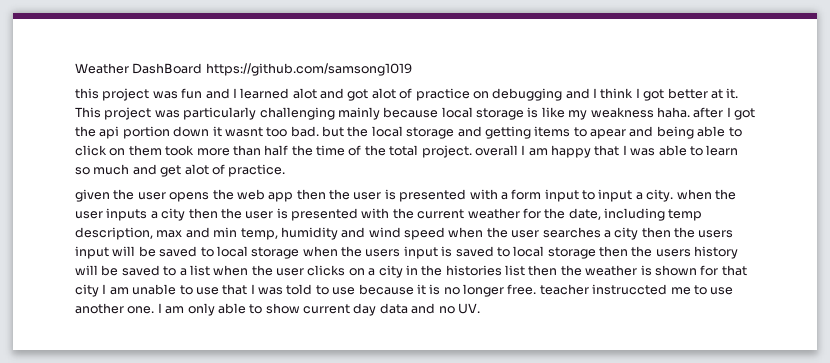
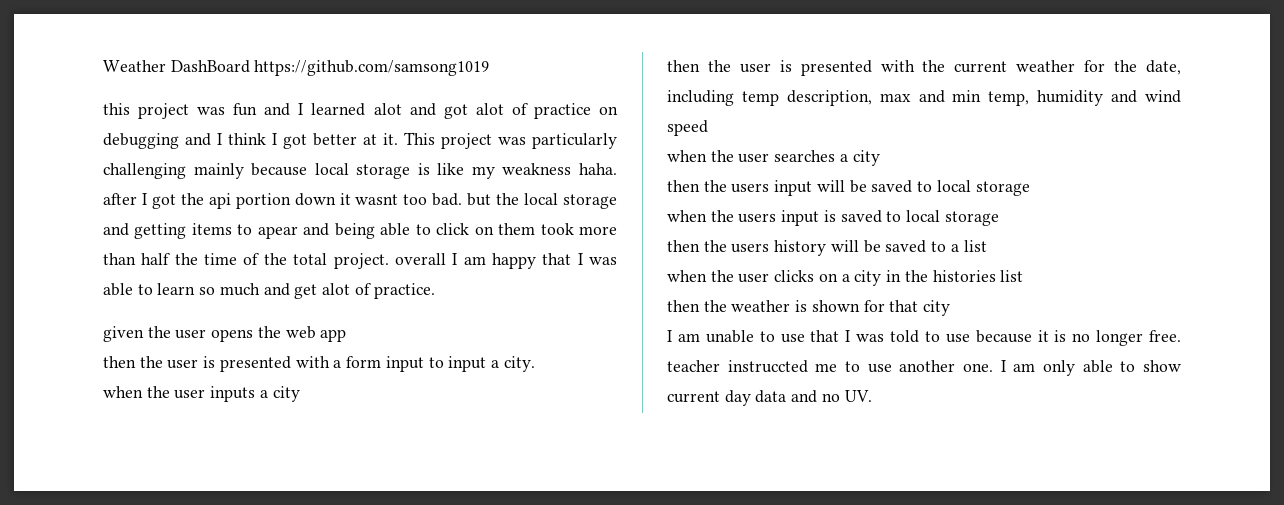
(294, 197) none -> (347, 335) //
(674, 195) none -> (535, 364) //
(186, 214) none -> (300, 394) //
(445, 233) none -> (708, 128) //
(639, 233) none -> (880, 158) //
(300, 253) none -> (1030, 188) //
(596, 253) none -> (999, 218) //
(210, 270) none -> (987, 246) //
(525, 270) none -> (1024, 276) //
(99, 290) none -> (951, 308) //

